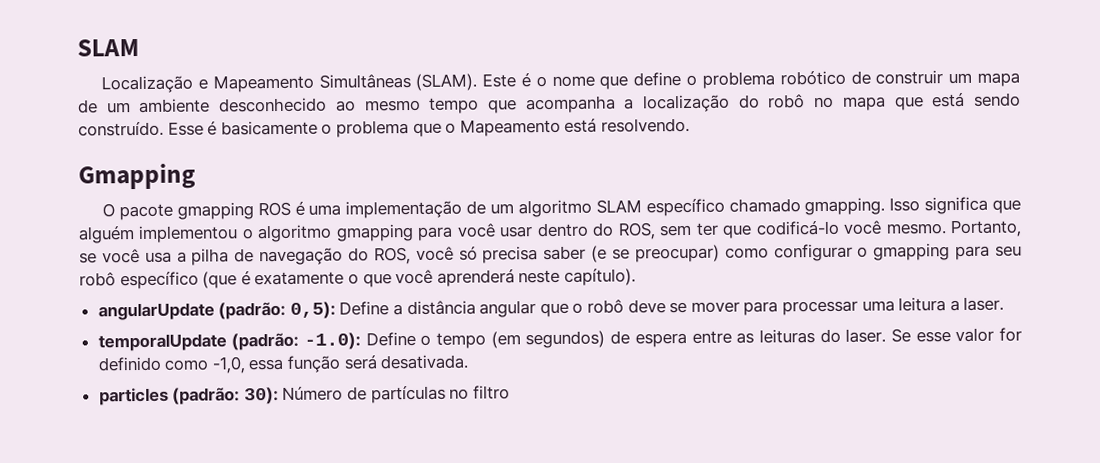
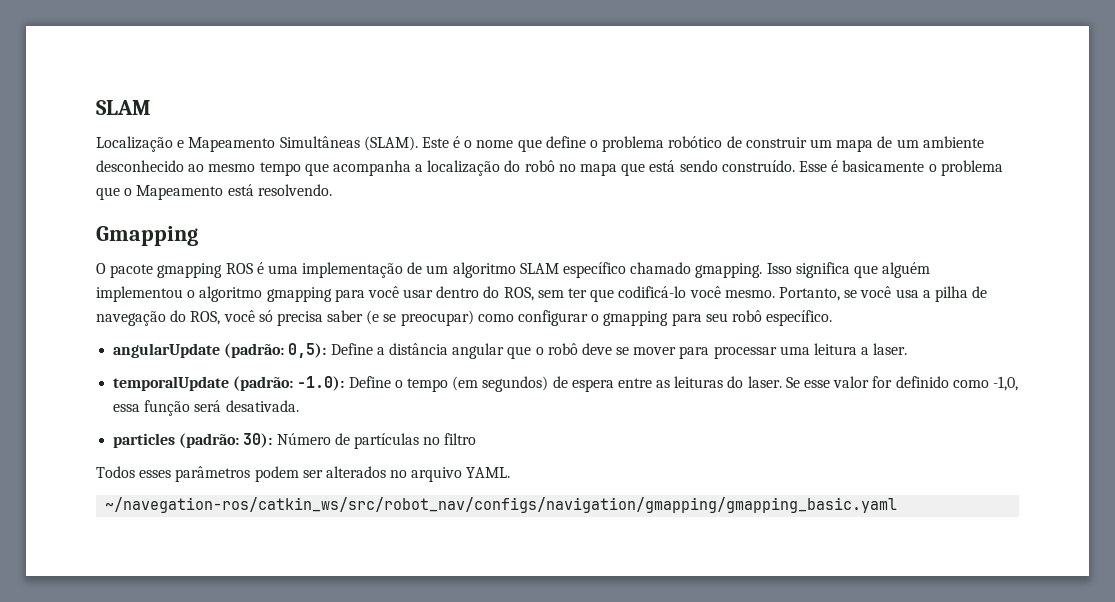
[119,268,636,290] específico (que é exatamente o que você aprenderá neste capítulo). -> [766,310,833,326] específico.
(510, 392) none -> [96,466,511,482] [105,497,898,513] // Todos esses parâmetros podem ser alterados no arquivo YAML. // ~/navegation-ros/catkin_ws/src/robot_nav/configs/navigation/gmapping/gmapping_basic.yaml

